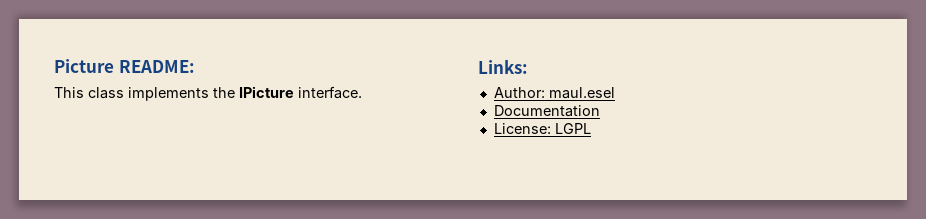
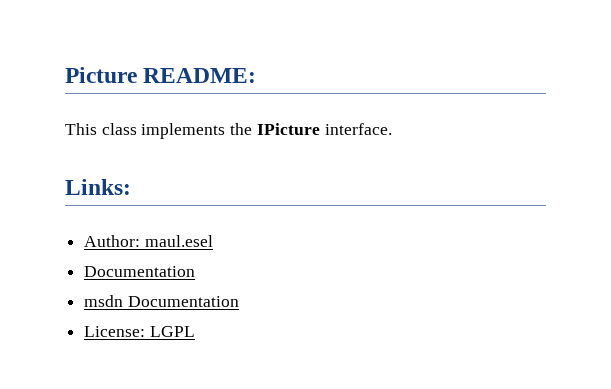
(600, 111) none -> [84,295,239,307] // msdn Documentation

